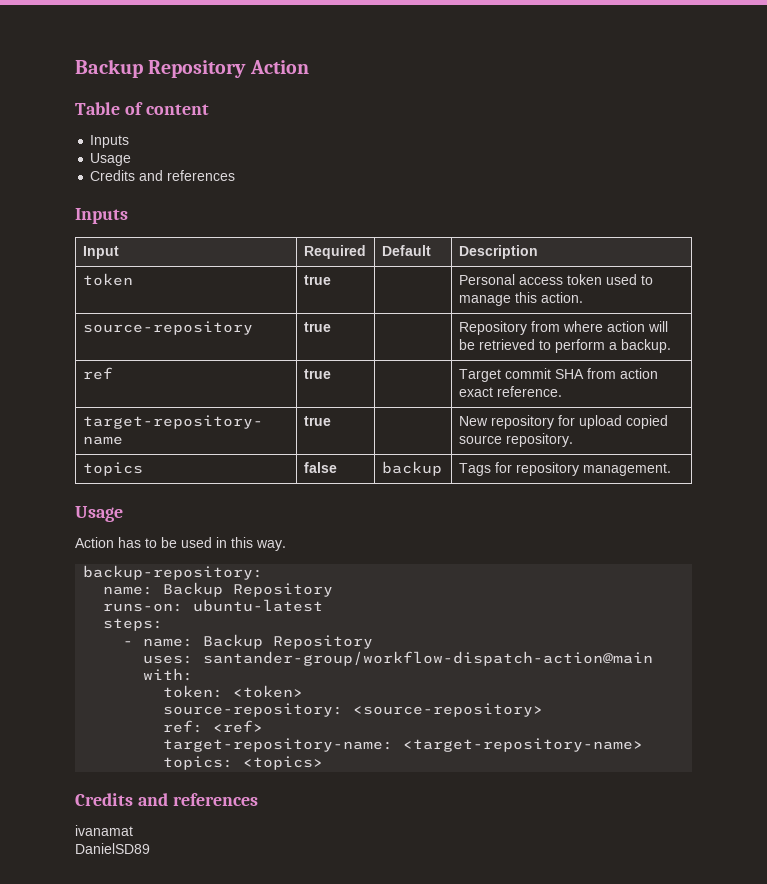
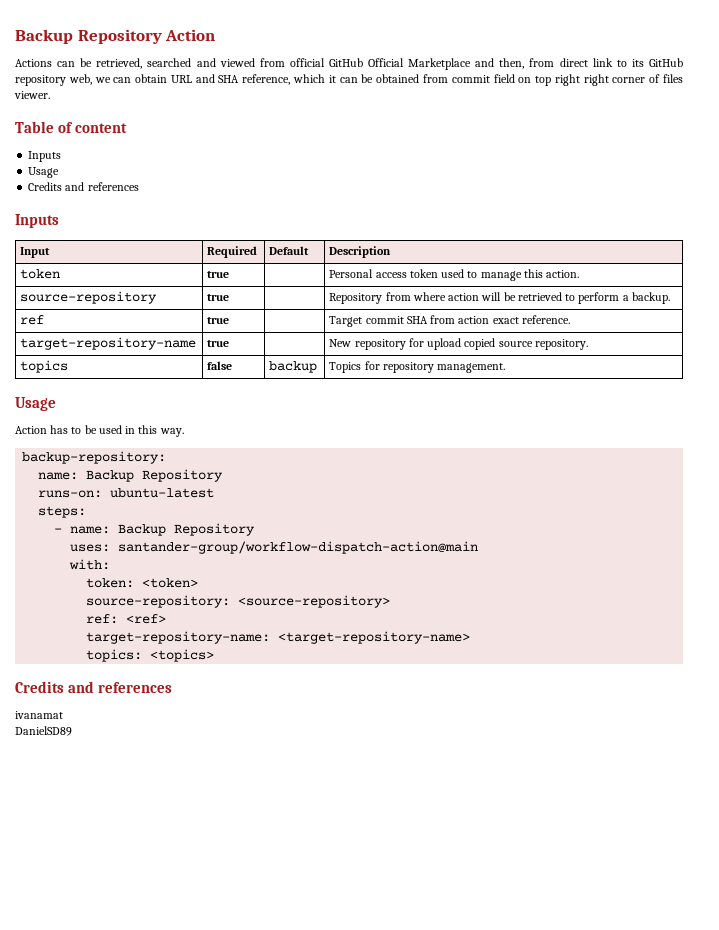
(309, 67) none -> [15,58,683,70] [15,74,683,86] [14,91,50,99] // Actions can be retrieved, searched and viewed from official GitHub Official Marketplace and then, from direct link to its GitHub repository web, we can obtain URL and SHA reference, which it can be obtained from commit field on top right right corner of files viewer.
[458,463,491,476] Tags -> [329,362,362,373] Topics

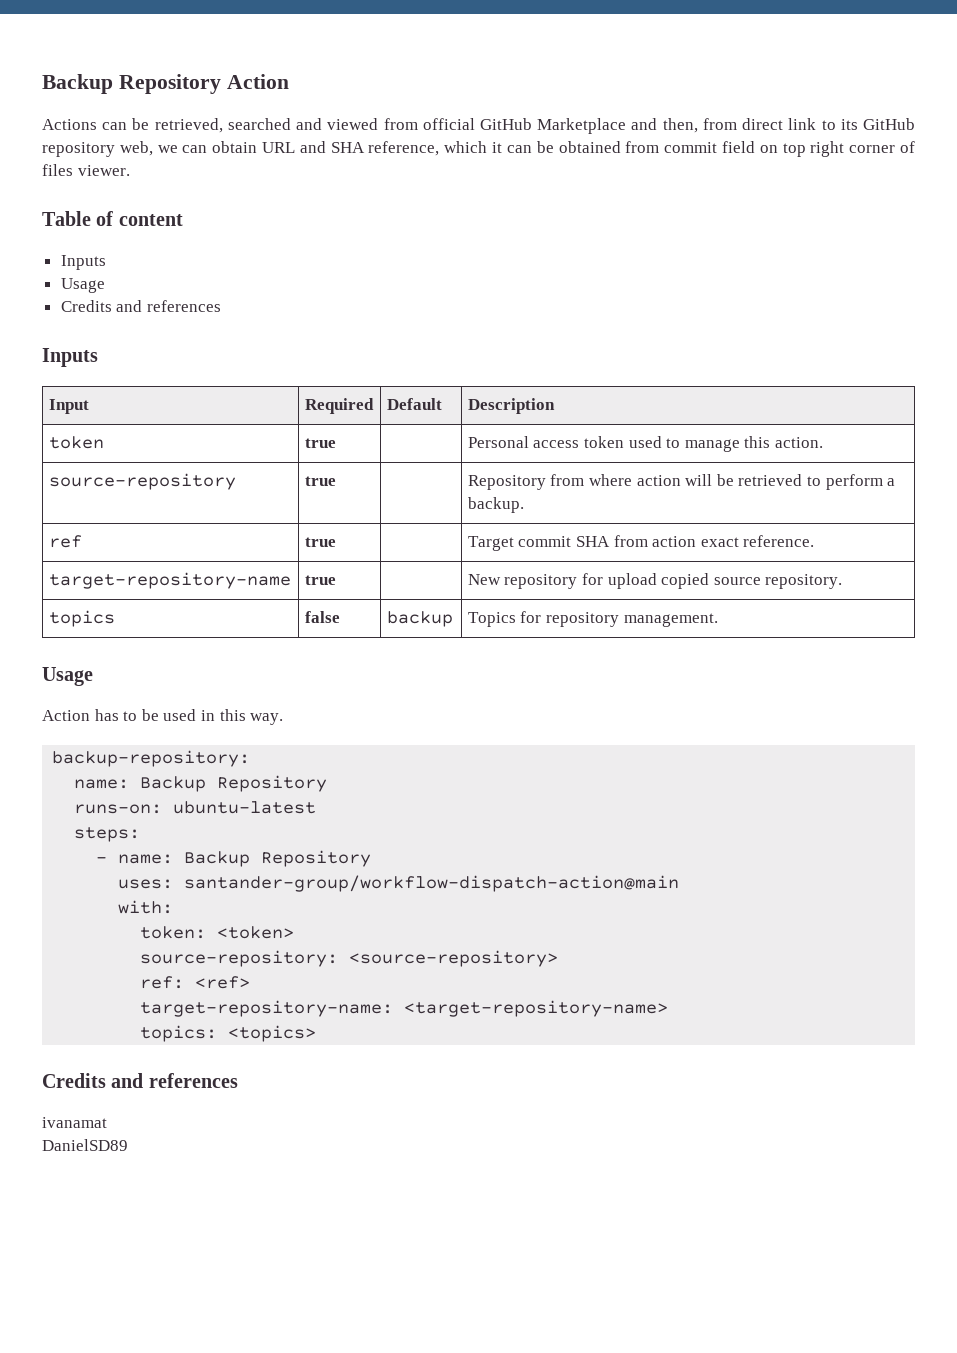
[368,58,405,67] Official -> (532, 124) none
[583,74,609,86] right -> (845, 149) none

